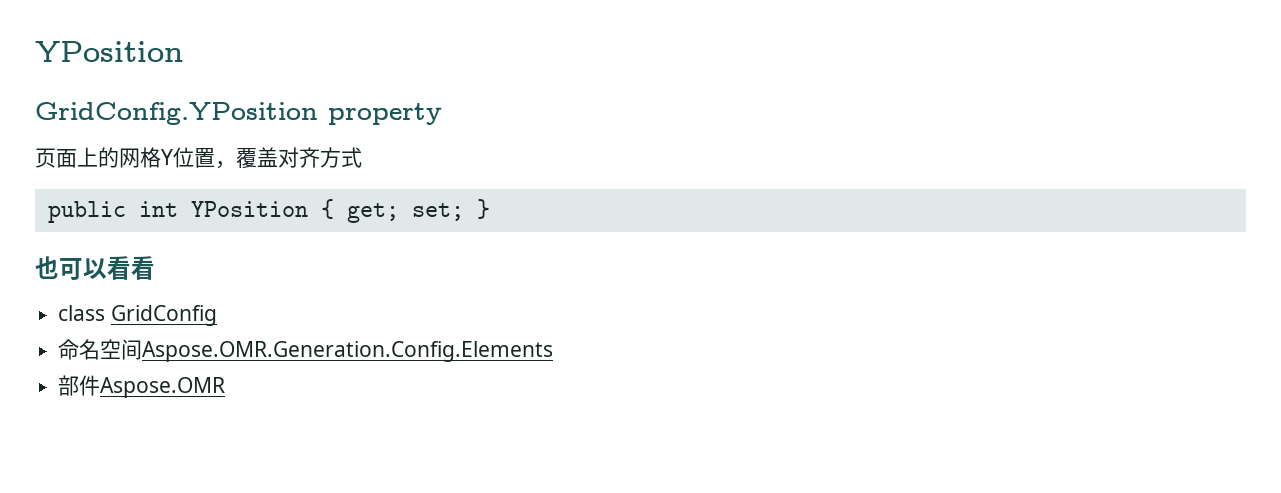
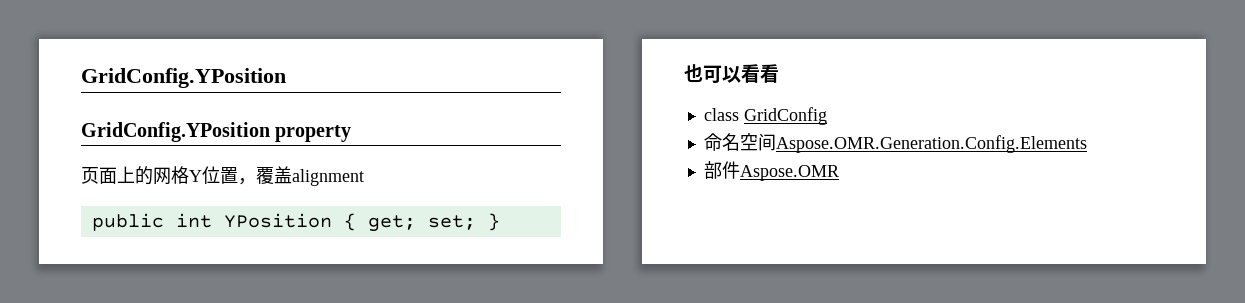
[35,41,183,62] YPosition -> [81,68,286,88] GridConfig.YPosition
[278,147,362,168] 对齐方式 -> [292,169,364,186] alignment

